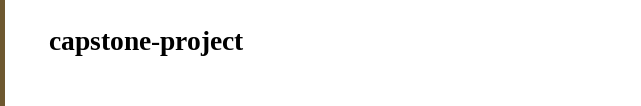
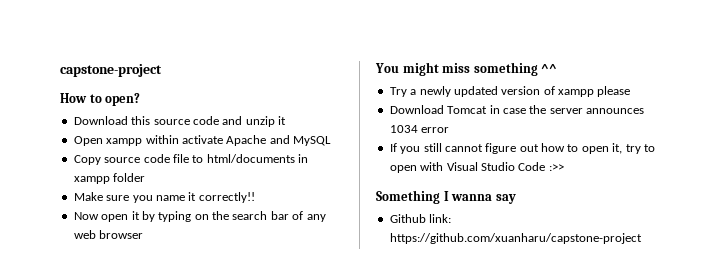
(244, 43) none -> [60,93,141,106] [73,116,286,127] [73,135,331,146] [73,154,308,165] [73,173,146,184] [73,192,255,203] [73,211,326,222] [73,230,144,239] [375,62,558,76] [389,86,631,97] [389,105,644,114] [389,125,450,133] [389,143,655,154] [389,162,564,173] [376,190,516,204] [389,214,452,223] [389,233,642,244] // How to open? // Download this source code and unzip it // Open xampp within activate Apache and MySQL // Copy source code file to html/documents in xampp folder // Make sure you name it correctly!! // Now open it by typing on the search bar of any web browser // You might miss something ^^ // Try a newly updated version of xampp please // Download Tomcat in case the server announces 1034 error // If you still cannot figure out how to open it, try to open with Visual Studio Code :>> // Something I wanna say // Github link: https://github.com/xuanharu/capstone-project

